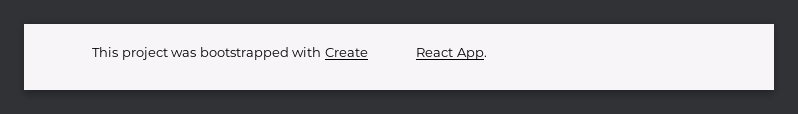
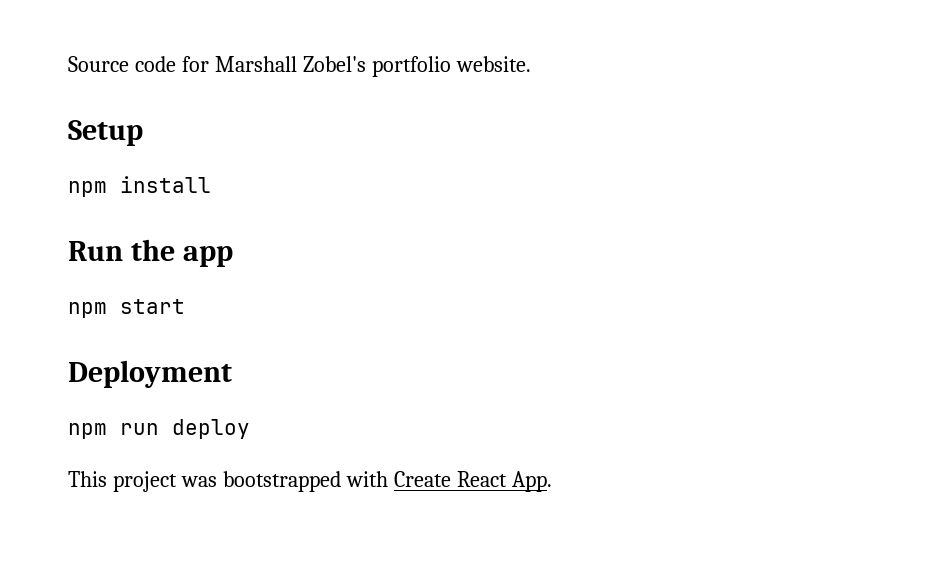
(92, 52) none -> [68,56,531,77] [68,120,143,146] [68,176,211,197] [68,239,233,267] [68,299,185,318] [68,360,232,388] [68,419,250,439] Source code for Marshall Zobel's portfolio website. // Setup // npm install // Run the app // npm start // Deployment // npm run deploy //

